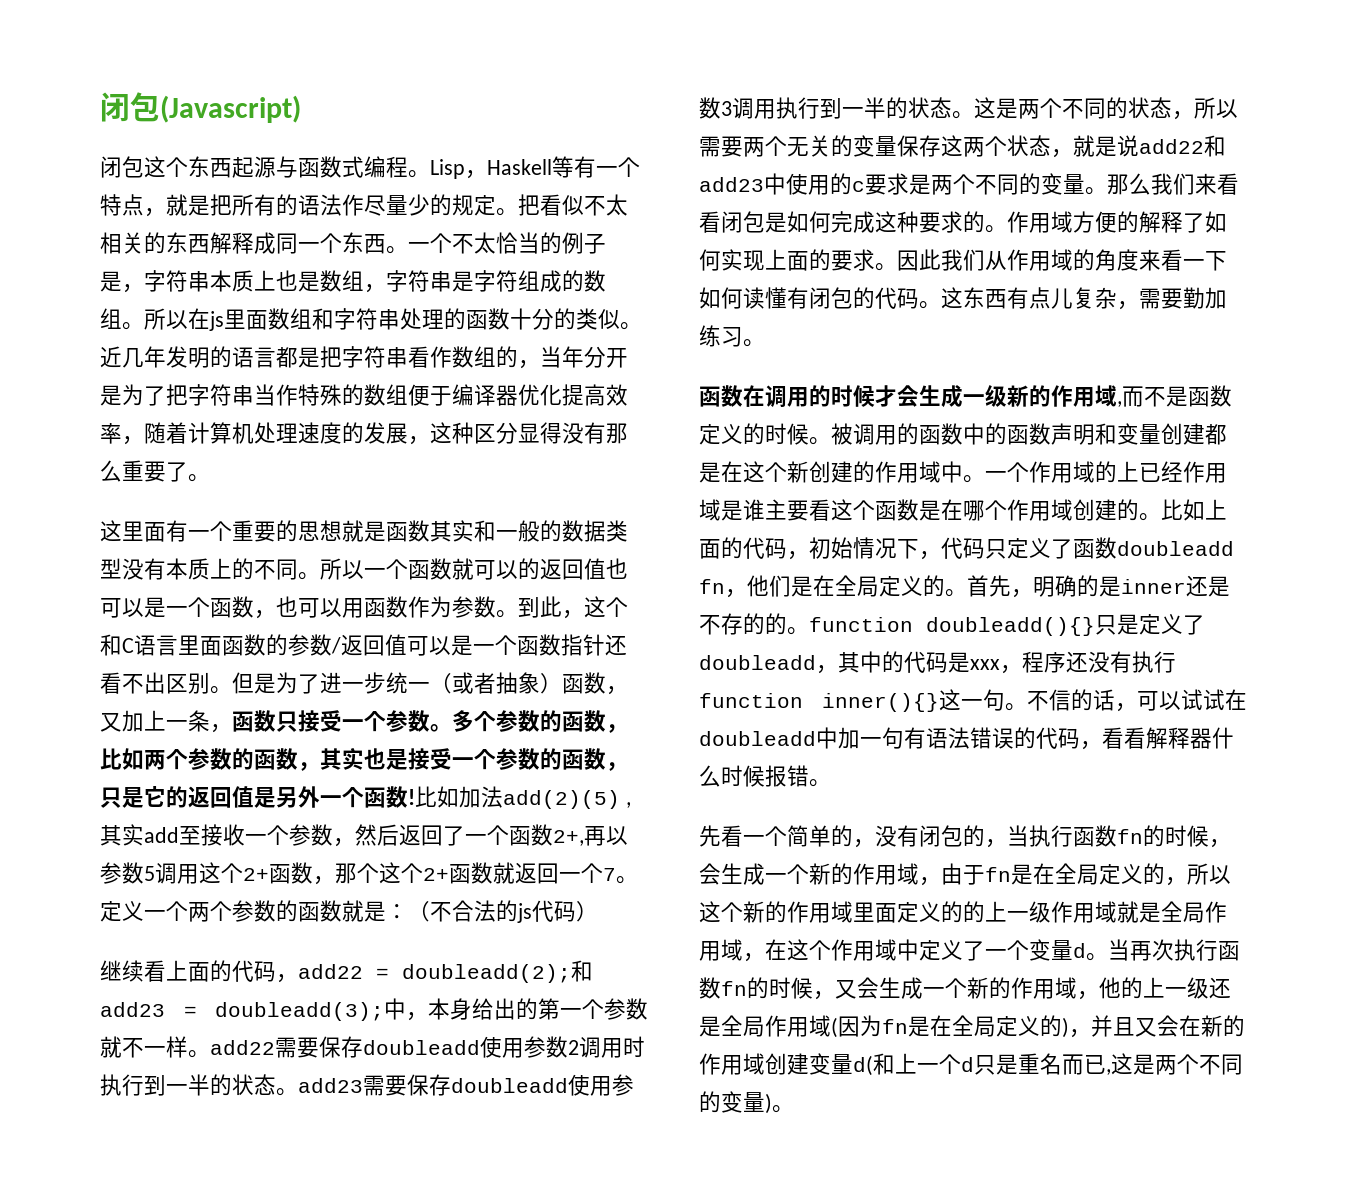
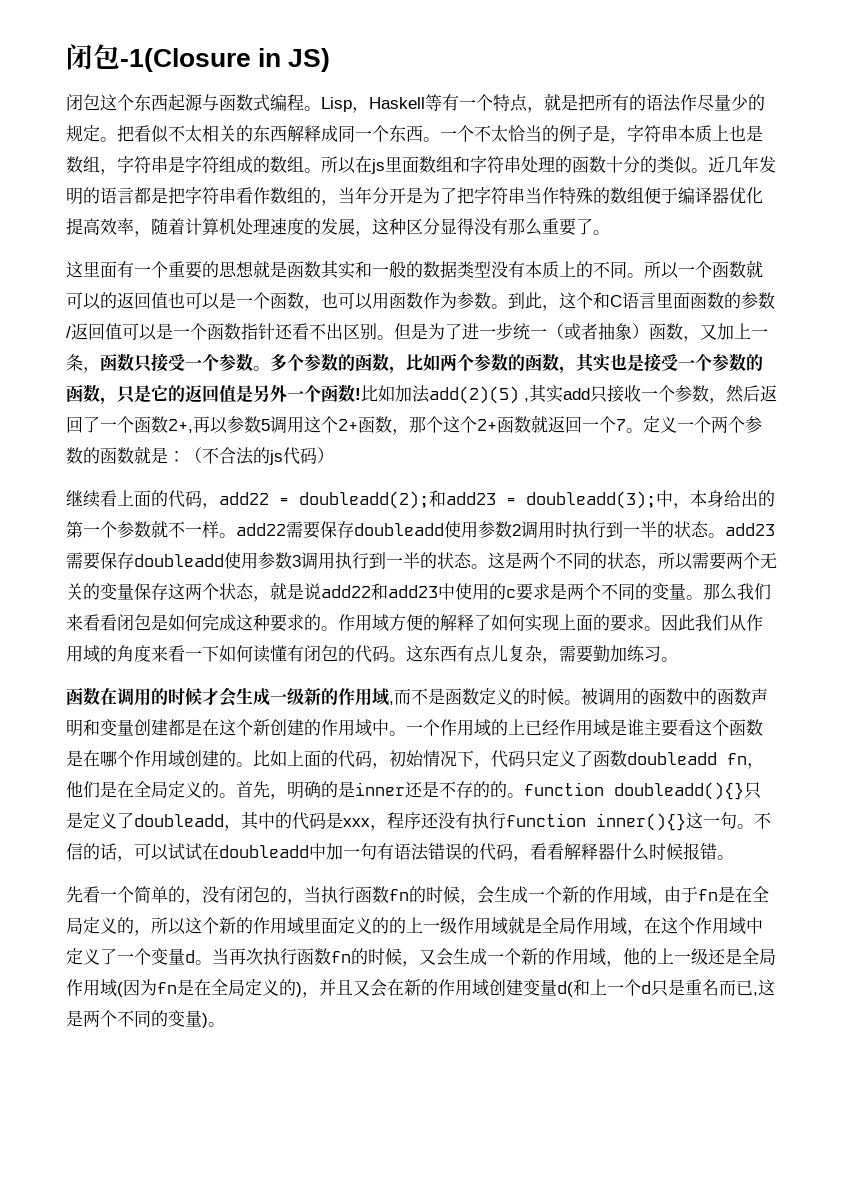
[100,92,301,123] 闭包(Javascript) -> [66,44,331,72] 闭包-1(Closure in JS)
[179,826,201,845] 至 -> [590,386,607,403] 只

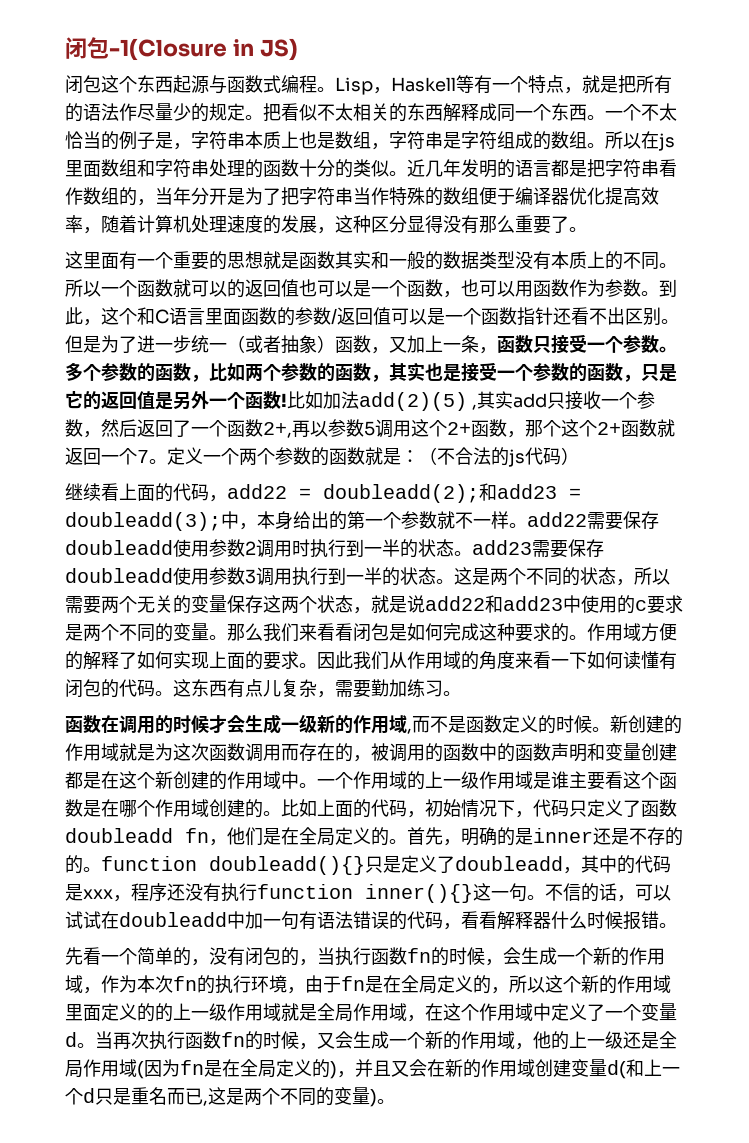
(581, 702) none -> [610,715,682,734] [65,743,371,762] 新创建的作用域就是为这次函数调用而存在的，
[525,719,559,736] 已经 -> [443,771,479,789] 一级
(664, 902) none -> [101,975,305,994] 作为本次fn的执行环境，

